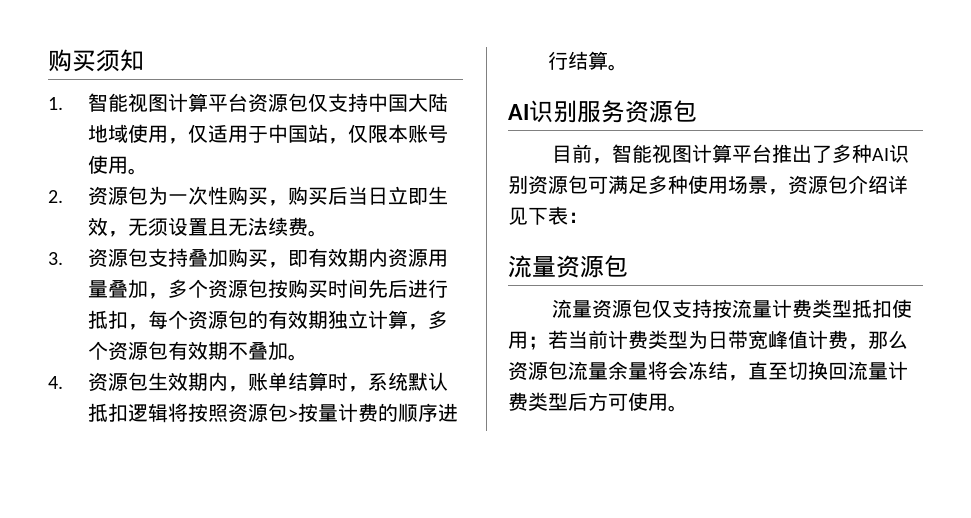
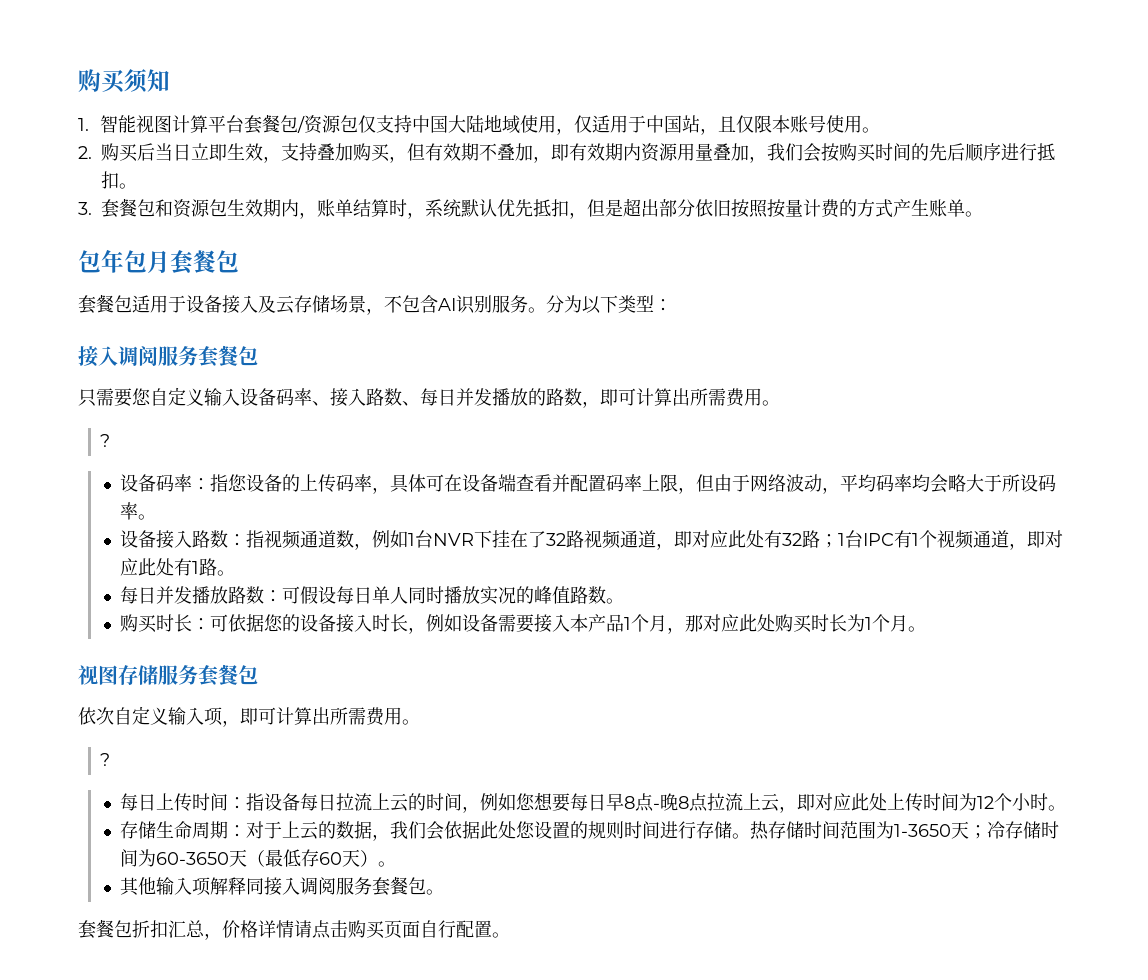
(248, 102) none -> [244,114,306,134] 套餐包/
(348, 141) none -> [718,116,737,132] 且
[87,186,288,206] 资源包为一次性购买， -> (92, 152) none
[127,217,328,237] [48,248,268,268] 无须设置且无法续费。 // 3.资源包支持叠加购买 -> [281,143,533,163] 支持叠加购买，但有效期不叠加
[167,279,448,299] [87,310,448,330] [87,341,308,361] [48,376,63,389] 多个资源包按购买时间先后进行抵扣，每个资源包的有效期独立计算，多个资源包有效期不叠加。 // 4. -> [767,143,1055,162] [101,171,137,189] [78,198,173,218] 我们会按购买时间的先后顺序进行抵扣。 // 3.套餐包和
[87,403,458,423] [547,51,628,71] [508,100,697,123] [551,144,909,164] [508,175,908,195] [508,206,588,225] [508,255,628,278] [551,299,912,319] [508,330,908,350] [508,361,908,381] [508,392,668,411] 抵扣逻辑将按照资源包>按量计费的顺序进行结算。 // AI识别服务资源包 // 目前，智能视图计算平台推出了多种AI识别资源包可满足多种使用场景，资源包介绍详见下表： // 流量资源包 // 流量资源包仅支持按流量计费类型抵扣使用；若当前计费类型为日带宽峰值计费，那么资源包流量余量将会冻结，直至切换回流量计费类型后方可使用 -> [497,198,983,219] [78,249,239,274] [78,294,672,315] [78,345,258,367] [78,387,780,408] [100,434,111,447] [120,474,1057,494] [120,502,157,520] [120,530,1064,550] [120,558,236,576] [120,586,625,605] [120,614,927,634] [78,664,258,686] [78,706,420,727] [100,753,111,766] [120,792,1067,813] [120,821,1060,841] [120,849,397,867] [120,876,445,896] [78,919,492,940] 优先抵扣，但是超出部分依旧按照按量计费的方式产生账单。 // 包年包月套餐包 // 套餐包适用于设备接入及云存储场景，不包含AI识别服务。分为以下类型： // 接入调阅服务套餐包 // 只需要您自定义输入设备码率、接入路数、每日并发播放的路数，即可计算出所需费用。 // ? // 设备码率：指您设备的上传码率，具体可在设备端查看并配置码率上限，但由于网络波动，平均码率均会略大于所设码率。 // 设备接入路数：指视频通道数，例如1台NVR下挂在了32路视频通道，即对应此处有32路；1台IPC有1个视频通道，即对应此处有1路。 // 每日并发播放路数：可假设每日单人同时播放实况的峰值路数。 // 购买时长：可依据您的设备接入时长，例如设备需要接入本产品1个月，那对应此处购买时长为1个月。 // 视图存储服务套餐包 // 依次自定义输入项，即可计算出所需费用。 // ? // 每日上传时间：指设备每日拉流上云的时间，例如您想要每日早8点-晚8点拉流上云，即对应此处上传时间为12个小时。 // 存储生命周期：对于上云的数据，我们会依据此处您设置的规则时间进行存储。热存储时间范围为1-3650天；冷存储时间为60-3650天（最低存60天）。 // 其他输入项解释同接入调阅服务套餐包。 // 套餐包折扣汇总，价格详情请点击购买页面自行配置

